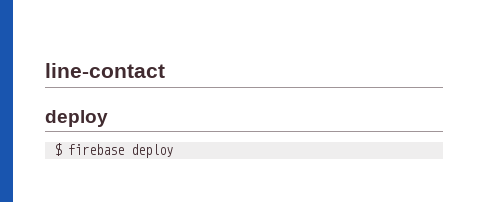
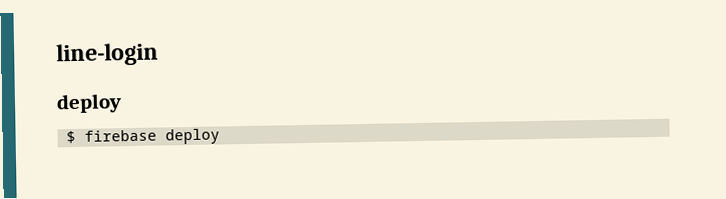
[45,63,165,78] line-contact -> [56,42,159,67] line-login

